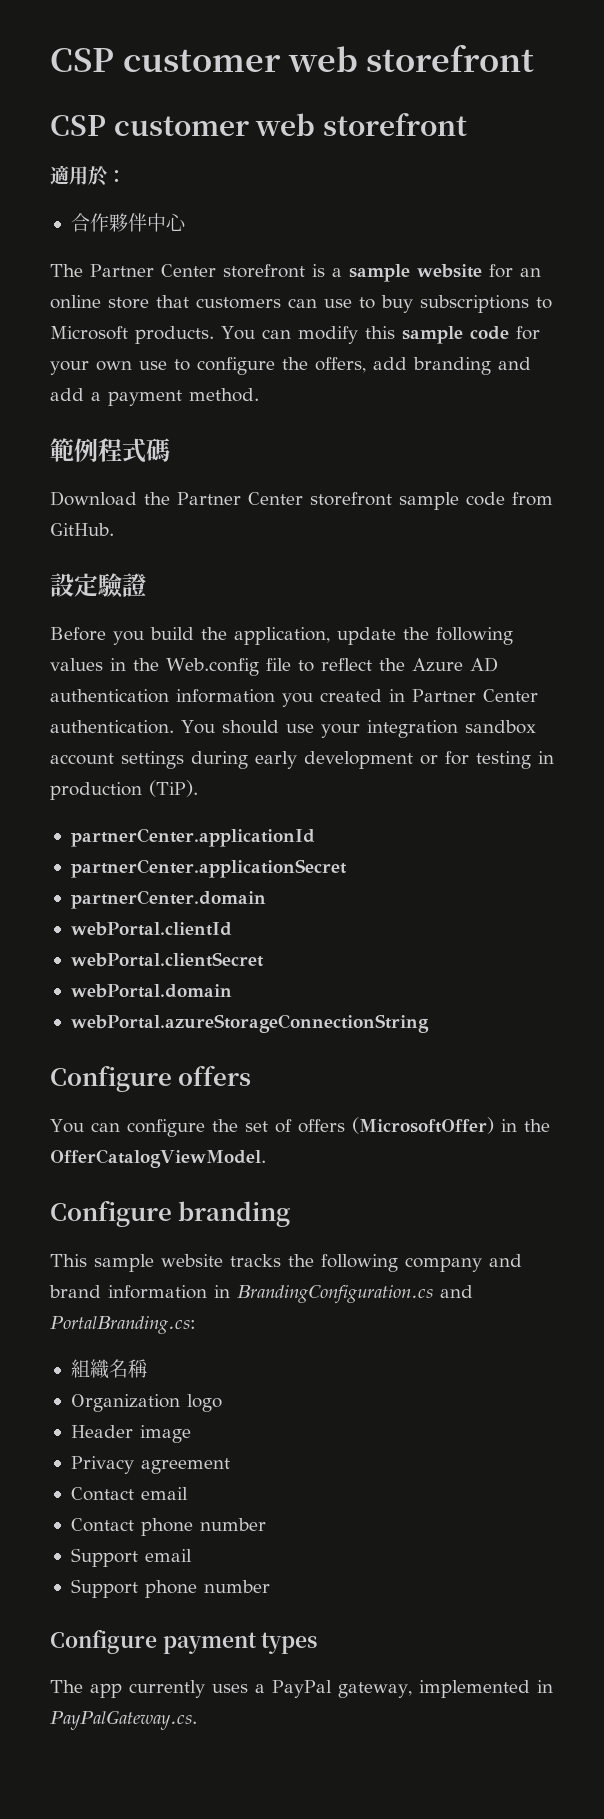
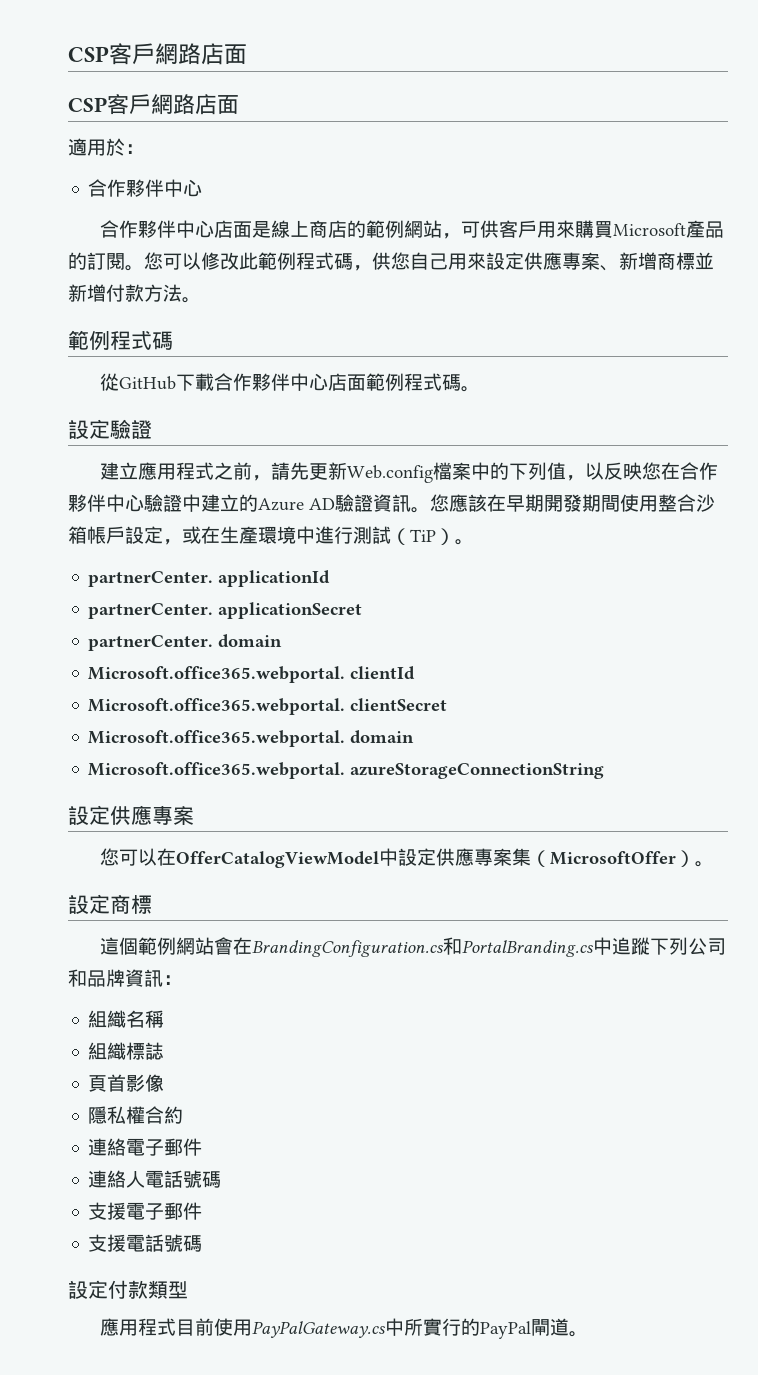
[50,45,535,72] [50,113,467,136] CSP customer web storefront // CSP customer web storefront -> [68,43,247,65] [68,94,239,115] CSP客戶網路店面 // CSP客戶網路店面
[50,264,541,282] [50,295,552,313] [50,326,540,344] [50,357,531,375] [50,388,259,406] [50,438,170,463] [50,491,553,510] [50,523,114,536] [50,573,146,598] [50,627,513,645] [50,657,498,676] [50,689,538,707] [50,720,536,738] [50,751,554,769] [50,780,198,800] [70,828,315,847] [70,859,347,878] [70,890,266,909] [70,922,232,936] [70,952,264,967] [70,984,232,998] [70,1014,429,1033] [50,1065,252,1092] [50,1117,550,1137] [50,1149,266,1168] [50,1200,291,1227] [50,1254,522,1272] [49,1285,473,1304] [50,1316,196,1334] [70,1359,148,1379] [70,1394,222,1412] [70,1425,191,1443] [70,1456,230,1474] [70,1487,188,1501] [70,1518,266,1536] [70,1548,192,1567] [70,1579,270,1598] [50,1630,318,1654] [50,1680,553,1698] [50,1710,197,1730] The Partner Center storefront is a sample website for an online store that customers can use to buy subscriptions to Microsoft products. You can modify this sample code for your own use to configure the offers, add branding and add a payment method. // 範例程式碼 // Download the Partner Center storefront sample code from GitHub. // 設定驗證 // Before you build the application, update the following values in the Web.config file to reflect the Azure AD authentication information you created in Partner Center authentication. You should use your integration sandbox account settings during early development or for testing in production (TiP). // partnerCenter.applicationId // partnerCenter.applicationSecret // partnerCenter.domain // webPortal.clientId // webPortal.clientSecret // webPortal.domain // webPortal.azureStorageConnectionString // Configure offers // You can configure the set of offers (MicrosoftOffer) in the OfferCatalogViewModel. // Configure branding // This sample website tracks the following company and brand information in BrandingConfiguration.cs and PortalBranding.cs: // 組織名稱 // Organization logo // Header image // Privacy agreement // Contact email // Contact phone number // Support email // Support phone number // Configure payment types // The app currently uses a PayPal gateway, implemented in PayPalGateway.cs. -> [100,220,725,239] [68,252,714,271] [68,284,201,303] [68,330,173,351] [100,373,481,392] [68,419,152,439] [100,462,719,483] [68,494,715,513] [68,526,474,545] [88,570,331,587] [88,602,363,619] [88,634,283,651] [88,666,416,683] [88,698,448,715] [88,730,415,747] [88,762,605,779] [68,805,194,825] [100,848,715,868] [68,894,152,914] [100,937,727,957] [68,969,182,987] [88,1010,165,1028] [88,1042,165,1060] [88,1074,165,1092] [88,1106,184,1124] [88,1138,203,1156] [88,1170,222,1188] [88,1202,203,1220] [88,1234,203,1252] [68,1280,188,1299] [100,1318,589,1339] 合作夥伴中心店面是線上商店的範例網站，可供客戶用來購買Microsoft產品的訂閱。您可以修改此範例程式碼，供您自己用來設定供應專案、新增商標並新增付款方法。 // 範例程式碼 // 從GitHub下載合作夥伴中心店面範例程式碼。 // 設定驗證 // 建立應用程式之前，請先更新Web.config檔案中的下列值，以反映您在合作夥伴中心驗證中建立的Azure AD驗證資訊。您應該在早期開發期間使用整合沙箱帳戶設定，或在生產環境中進行測試（TiP）。 // partnerCenter. applicationId // partnerCenter. applicationSecret // partnerCenter. domain // Microsoft.office365.webportal. clientId // Microsoft.office365.webportal. clientSecret // Microsoft.office365.webportal. domain // Microsoft.office365.webportal. azureStorageConnectionString // 設定供應專案 // 您可以在OfferCatalogViewModel中設定供應專案集（MicrosoftOffer）。 // 設定商標 // 這個範例網站會在BrandingConfiguration.cs和PortalBranding.cs中追蹤下列公司和品牌資訊： // 組織名稱 // 組織標誌 // 頁首影像 // 隱私權合約 // 連絡電子郵件 // 連絡人電話號碼 // 支援電子郵件 // 支援電話號碼 // 設定付款類型 // 應用程式目前使用PayPalGateway.cs中所實行的PayPal閘道。

